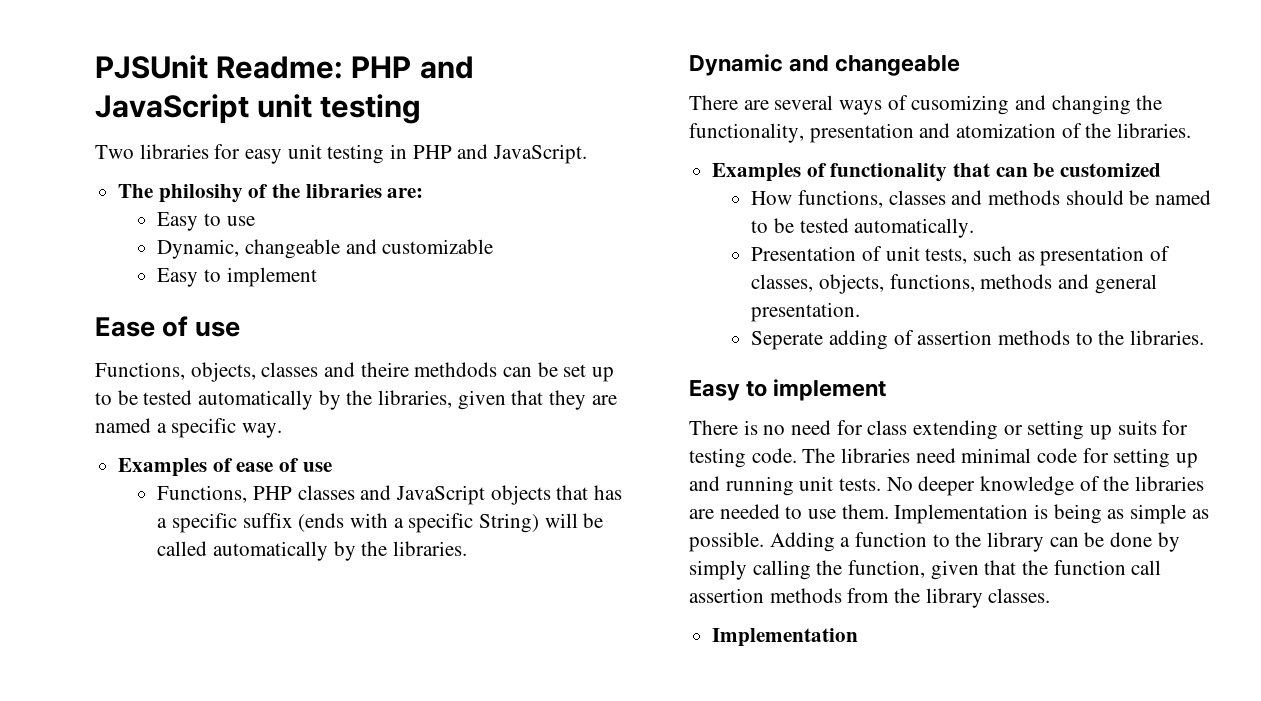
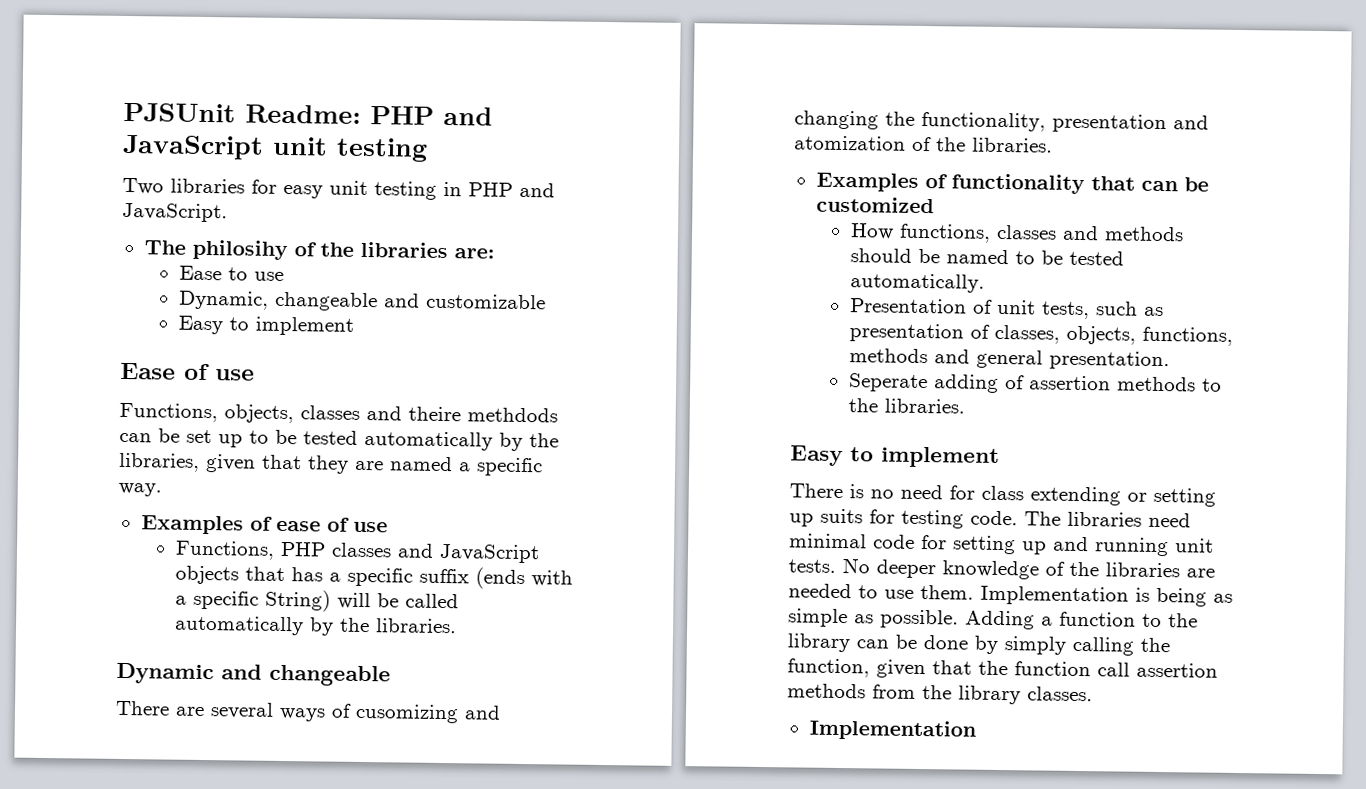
[157,212,199,231] Easy -> [178,265,222,281] Ease

